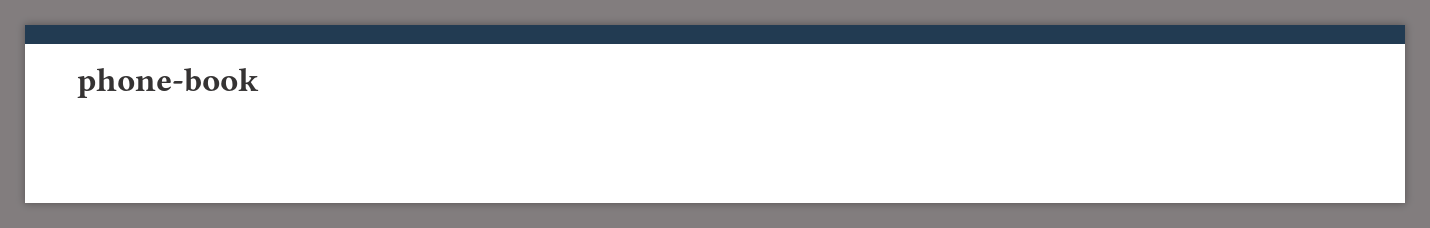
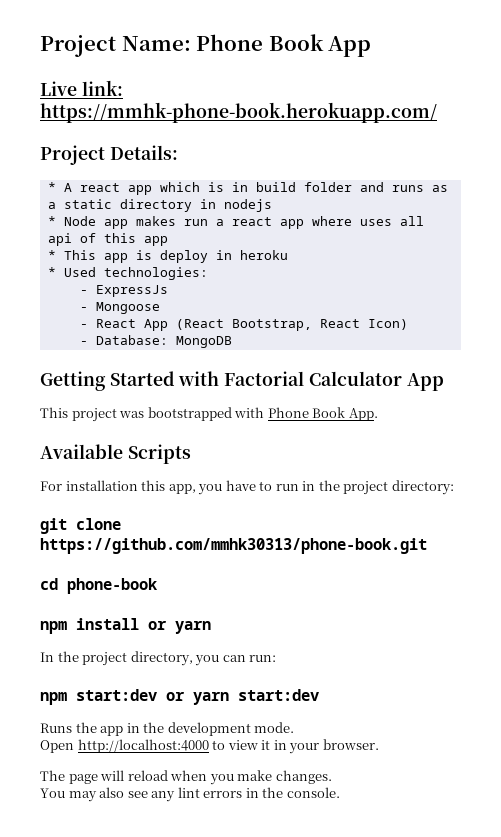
[77,68,259,98] phone-book -> [40,34,372,57] [40,80,123,96] [40,102,437,123] [40,145,178,165] [47,182,448,195] [47,199,272,212] [47,216,424,229] [47,233,168,246] [47,250,288,263] [47,267,208,280] [79,285,168,297] [79,302,160,314] [79,319,408,331] [79,335,232,348] [40,371,444,391] [40,407,378,422] [40,444,191,464] [40,480,454,495] [40,518,121,534] [40,538,427,554] [40,578,158,594] [40,618,211,634] [40,651,277,666] [40,689,319,705] [40,722,295,736] [40,739,379,754] [40,770,332,785] [40,787,340,802] Project Name: Phone Book App // Live link: https://mmhk-phone-book.herokuapp.com/ // Project Details: // * A react app which is in build folder and runs as a static directory in nodejs // * Node app makes run a react app where uses all api of this app // * This app is deploy in heroku // * Used technologies: // - ExpressJs // - Mongoose // - React App (React Bootstrap, React Icon) // - Database: MongoDB // Getting Started with Factorial Calculator App // This project was bootstrapped with Phone Book App. // Available Scripts // For installation this app, you have to run in the project directory: // git clone https://github.com/mmhk30313/phone-book.git // cd phone-book // npm install or yarn // In the project directory, you can run: // npm start:dev or yarn start:dev // Runs the app in the development mode. // Open http://localhost:4000 to view it in your browser. // The page will reload when you make changes. // You may also see any lint errors in the console.

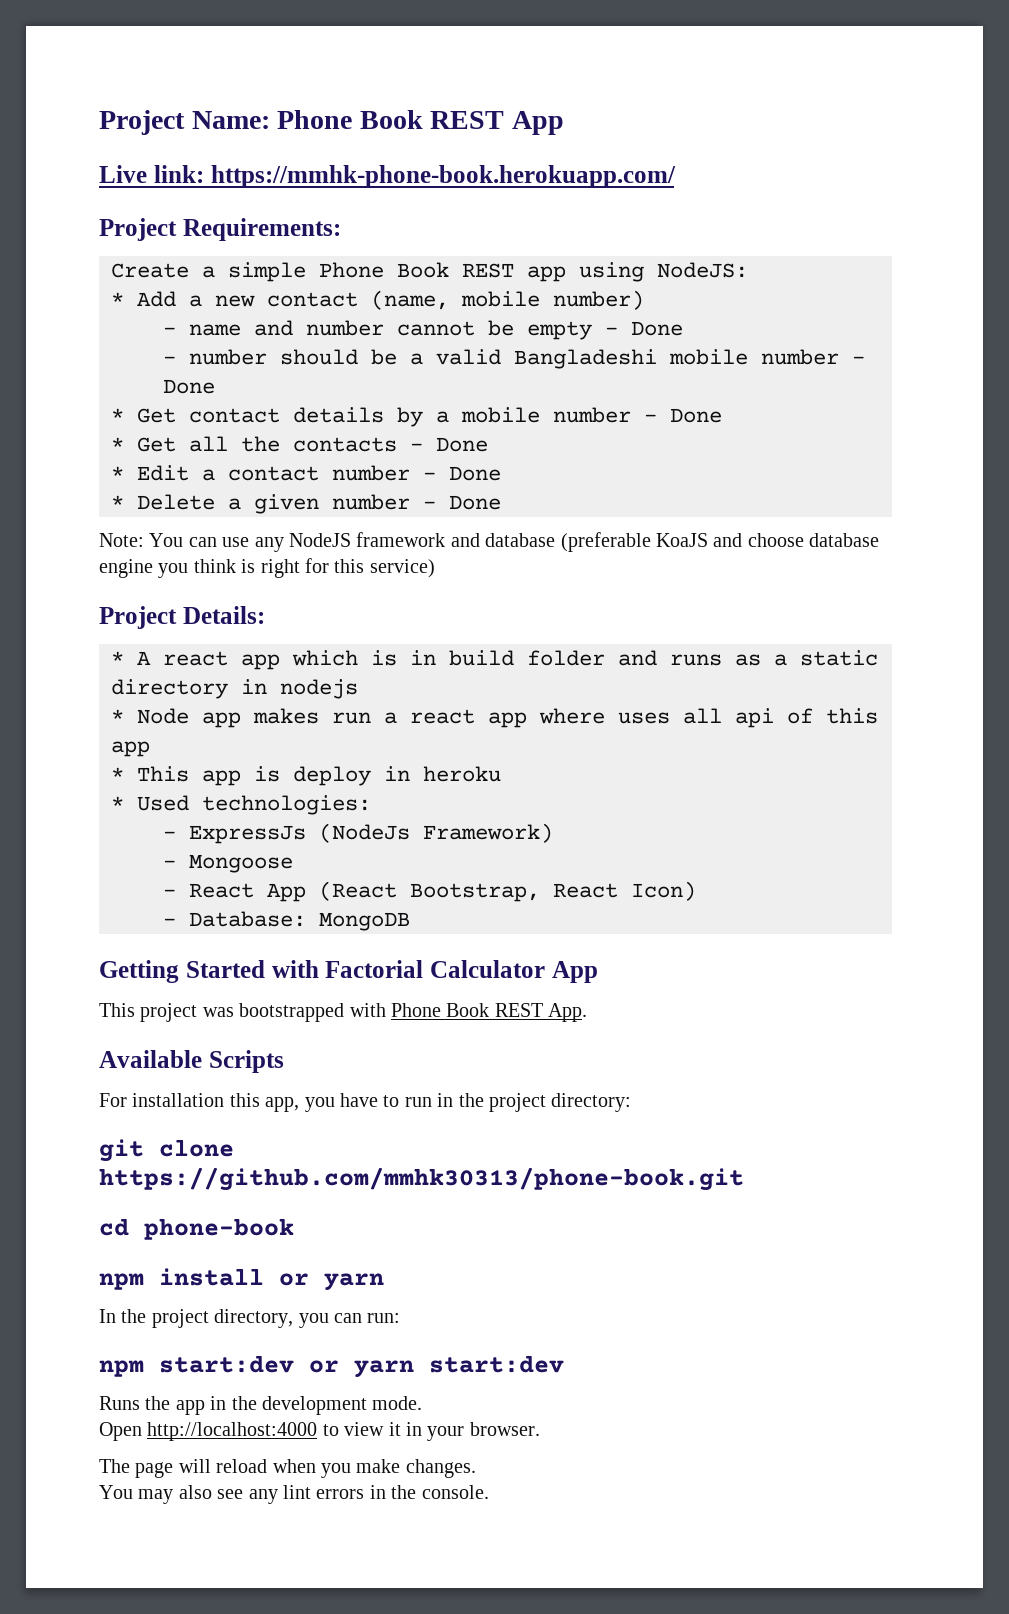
(324, 42) none -> [430,111,505,129] REST
(437, 112) none -> [99,218,341,241] [111,262,748,282] [111,290,644,310] [163,320,683,340] [163,349,865,369] [163,379,215,394] [111,407,722,427] [111,436,488,452] [111,465,501,481] [111,494,501,514] [99,532,880,552] [99,558,435,578] // Project Requirements: // Create a simple Phone Book REST app using NodeJS: // * Add a new contact (name, mobile number) // - name and number cannot be empty - Done // - number should be a valid Bangladeshi mobile number - Done // * Get contact details by a mobile number - Done // * Get all the contacts - Done // * Edit a contact number - Done // * Delete a given number - Done // Note: You can use any NodeJS framework and database (preferable KoaJS and choose database engine you think is right for this service)
(168, 291) none -> [319,823,553,843] (NodeJs Framework)
(346, 412) none -> [494,1003,543,1017] REST

